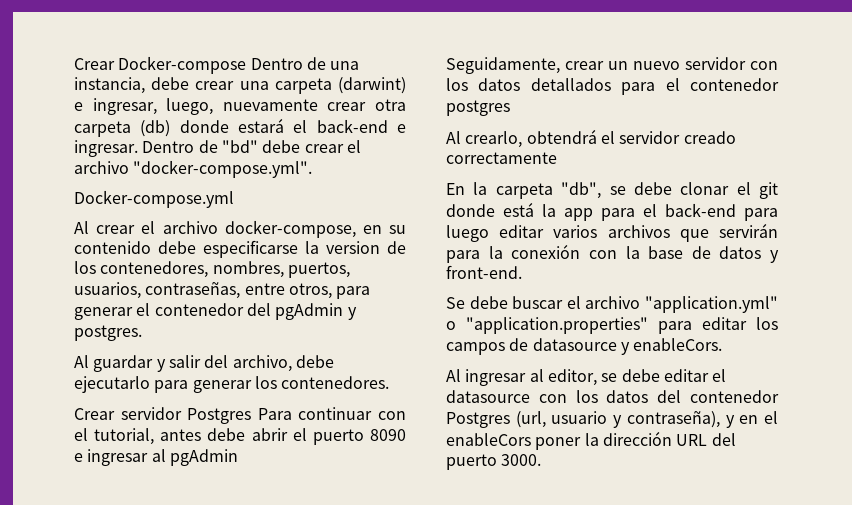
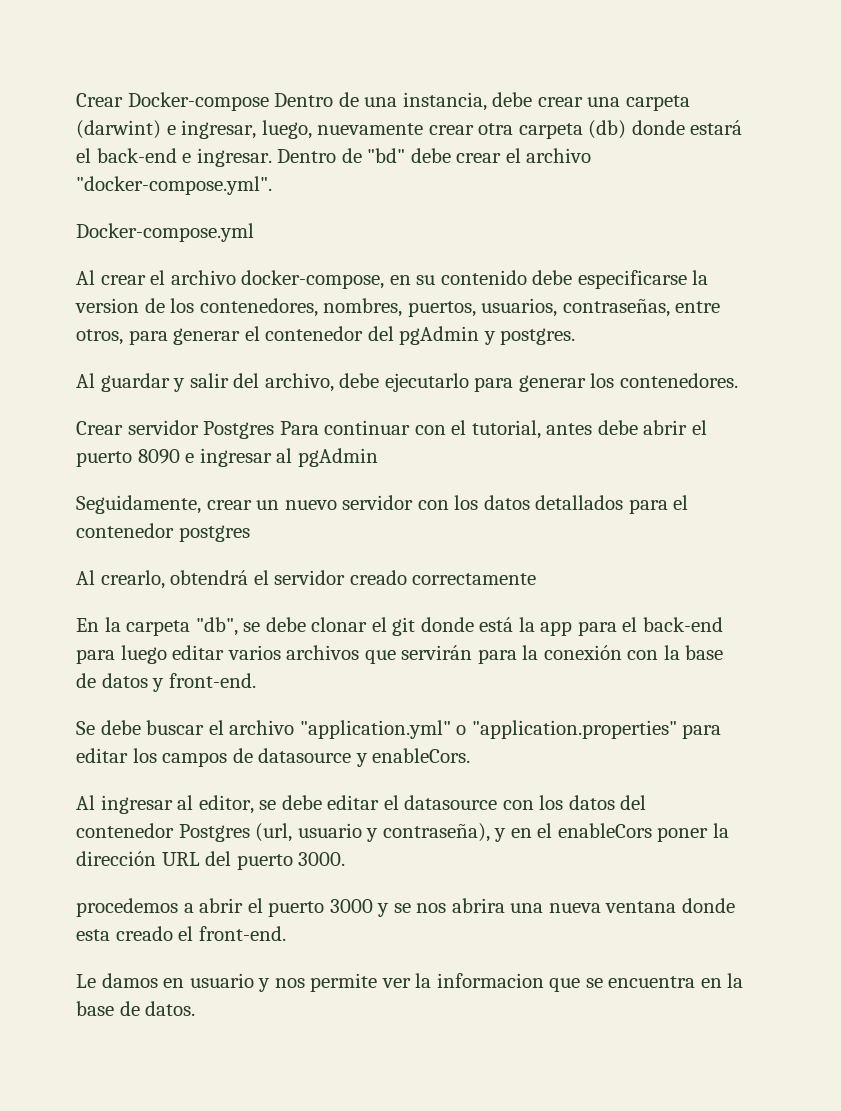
(542, 460) none -> [76,898,735,917] [76,926,286,941] [76,973,744,992] [76,1001,196,1016] // procedemos a abrir el puerto 3000 y se nos abrira una nueva ventana donde esta creado el front-end. // Le damos en usuario y nos permite ver la informacion que se encuentra en la base de datos.

